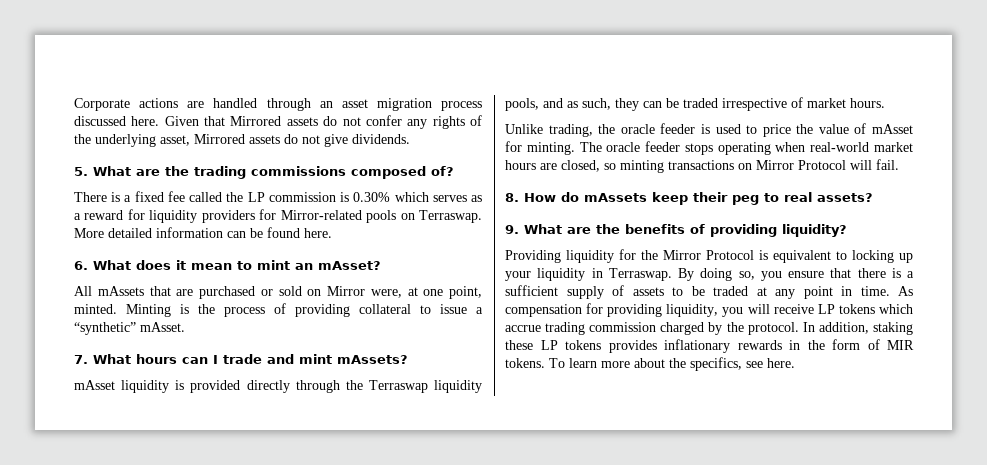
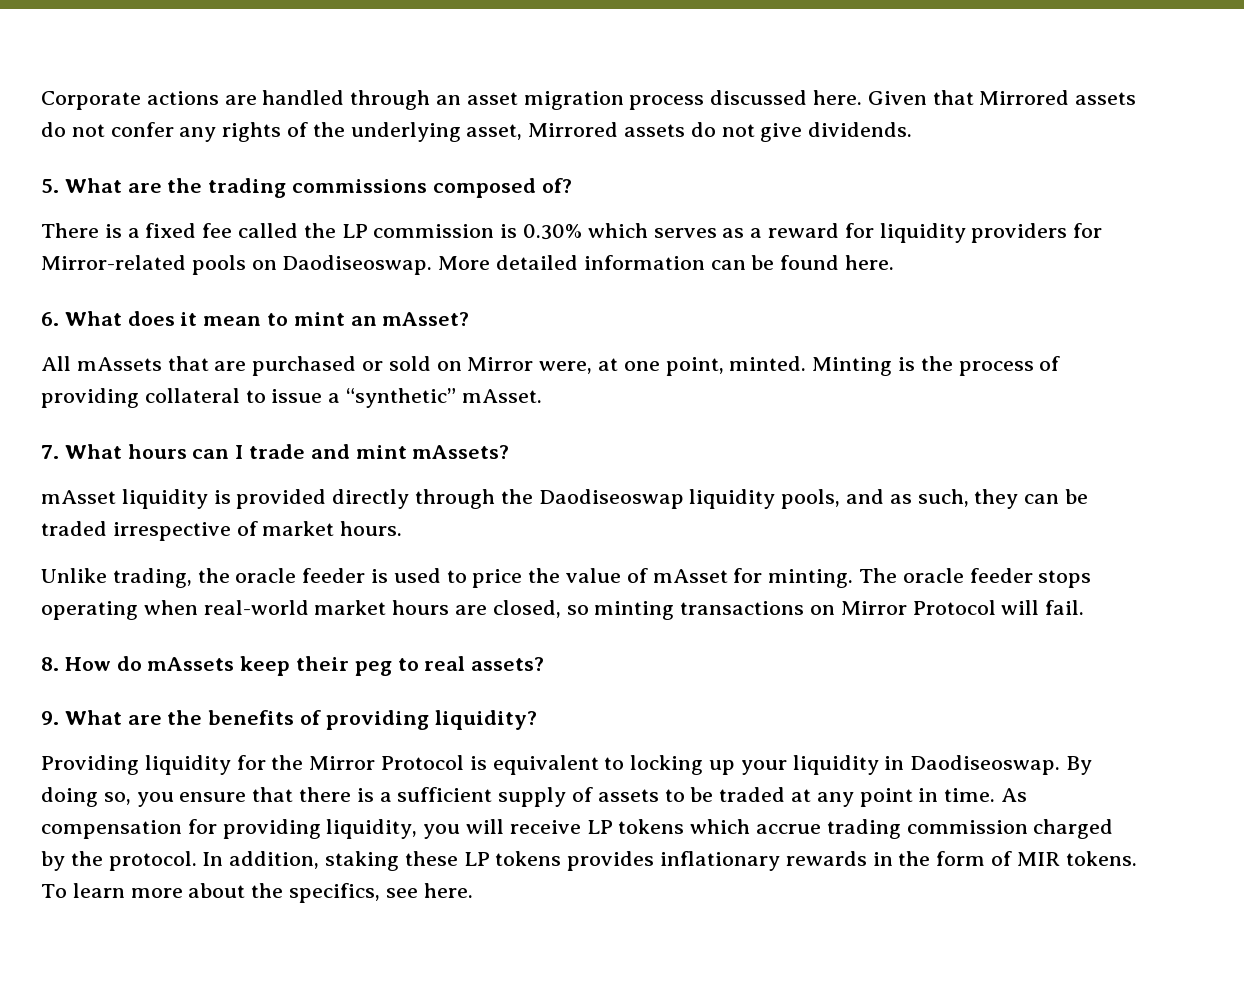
[419,210,483,223] Terraswap. -> [282,255,433,275] Daodiseoswap.
[368,380,428,393] Terraswap -> [538,489,684,509] Daodiseoswap
[608,268,672,281] Terraswap. -> [910,755,1061,775] Daodiseoswap.

